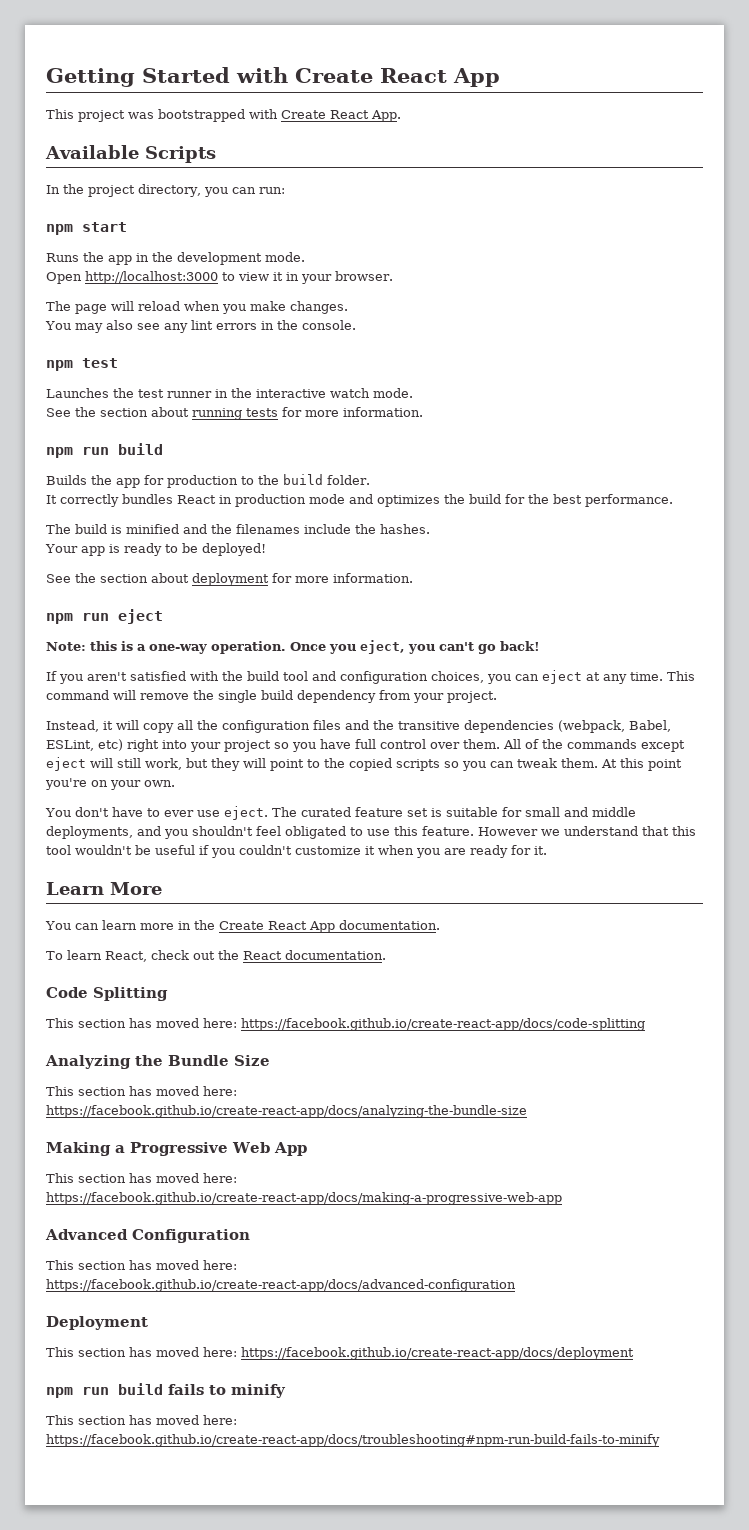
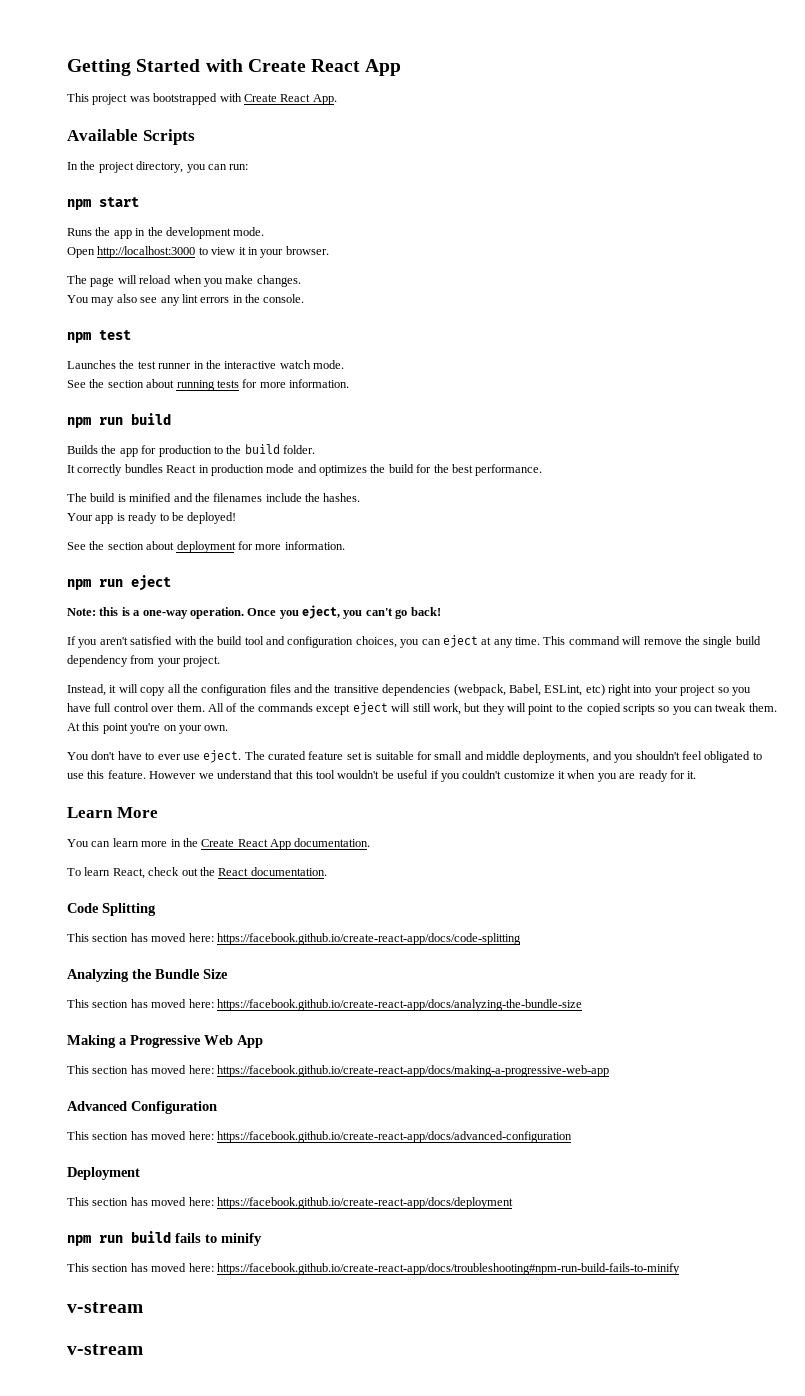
(660, 1440) none -> [67,1302,143,1313] [67,1344,143,1355] // v-stream // v-stream

